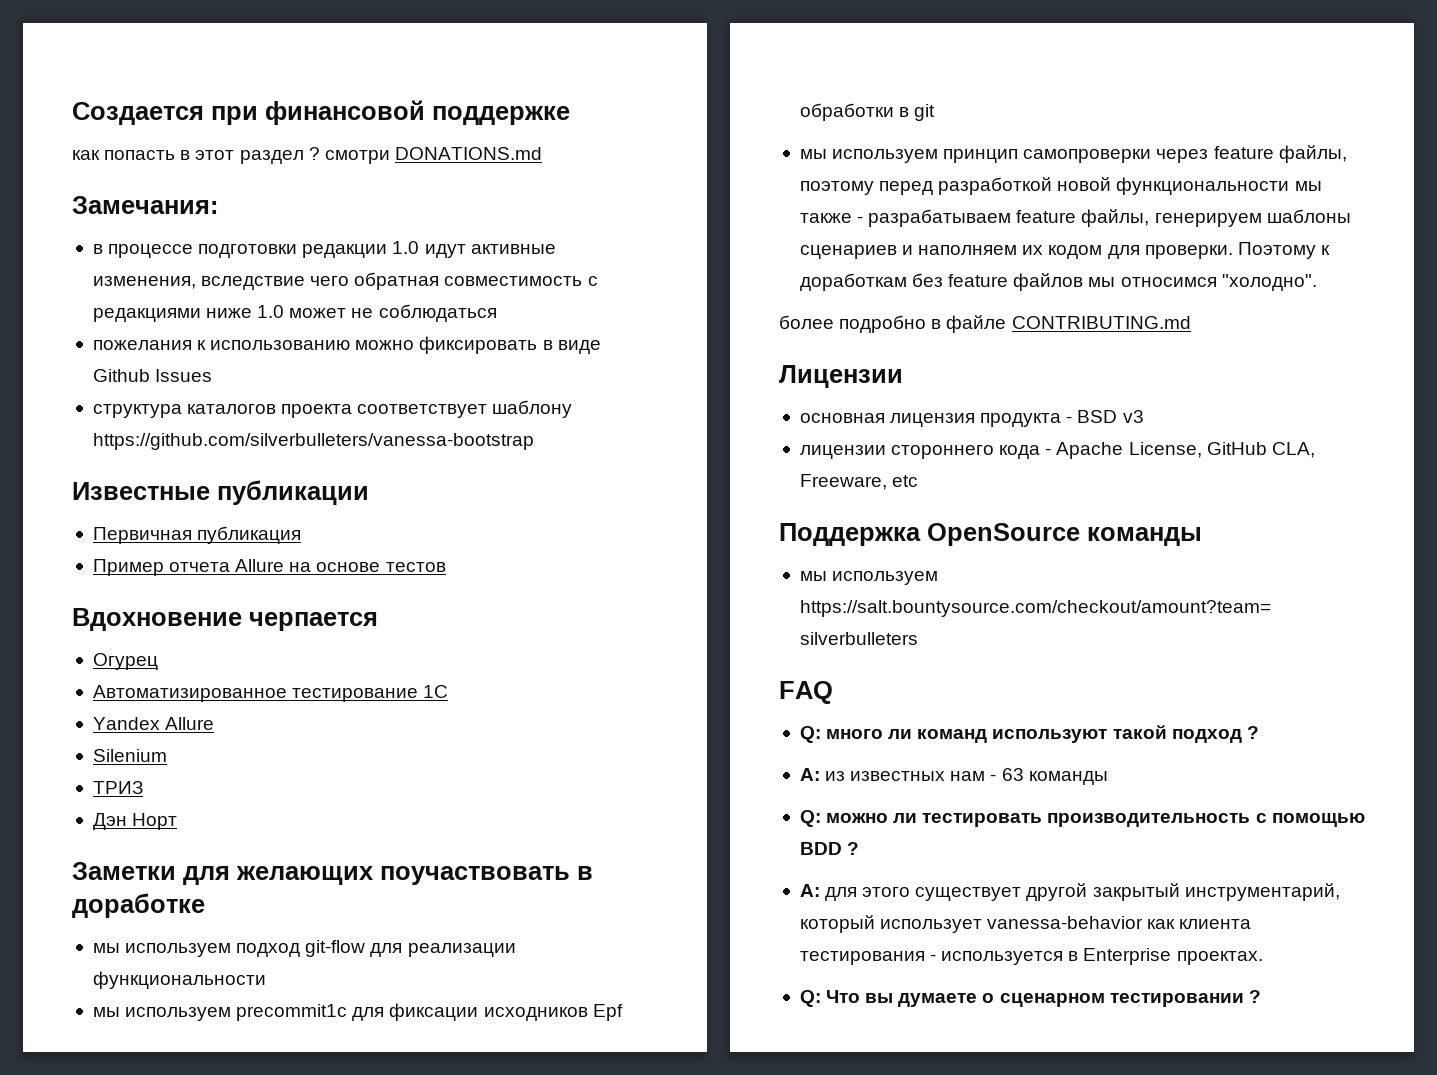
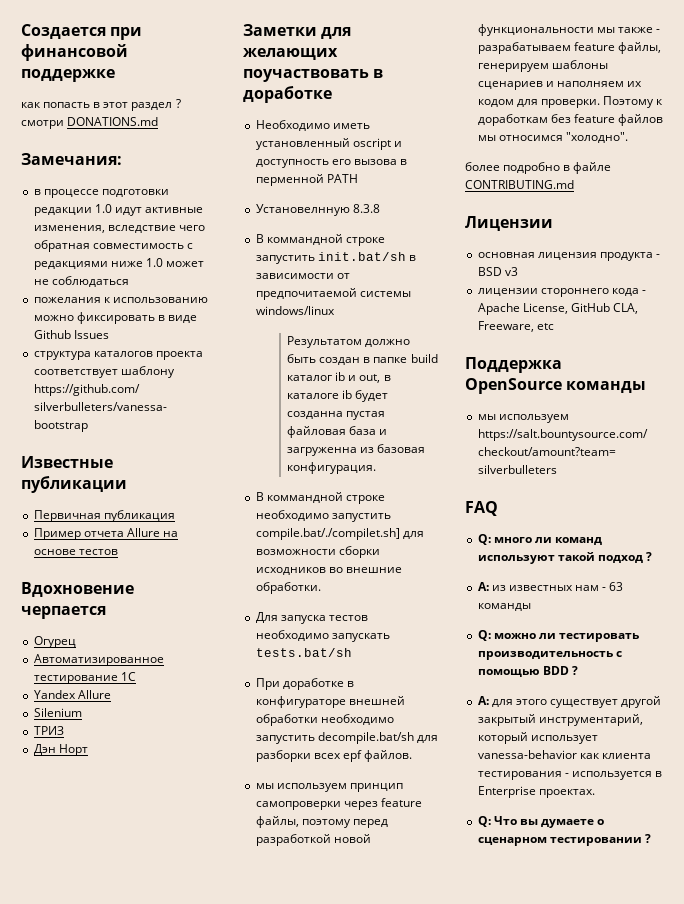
[92,940,516,957] [92,971,266,989] [92,1003,623,1021] [799,103,936,121] мы используем подход git-flow для реализации функциональности // мы используем precommit1c для фиксации исходников Epf обработки в git -> [255,120,370,131] [255,138,402,150] [255,159,407,168] [255,174,358,186] [255,204,380,216] [255,234,385,246] [255,252,416,264] [255,273,350,279] [255,288,411,300] [255,306,335,315] [287,336,411,348] [287,354,438,365] [287,372,391,383] [287,390,389,402] [287,411,386,420] [287,426,388,438] [287,444,426,456] [287,462,377,474] [255,492,385,504] [255,510,391,522] [255,528,424,540] [255,546,380,558] [255,567,402,575] [255,582,321,594] [255,612,368,624] [255,630,390,642] [255,648,352,657] [255,678,354,690] [255,696,405,708] [255,714,394,726] [255,732,438,744] [255,750,412,762] Необходимо иметь установленный oscript и доступность его вызова в перменной PATH // Установелнную 8.3.8 // В коммандной строке запустить init.bat/sh в зависимости от предпочитаемой системы windows/linux // Результатом должно быть создан в папке build каталог ib и out, в каталоге ib будет созданна пустая файловая база и загруженна из базовая конфигурация. // В коммандной строке необходимо запустить compile.bat/./compilet.sh] для возможности сборки исходников во внешние обработки. // Для запуска тестов необходимо запускать tests.bat/sh // При доработке в конфигураторе внешней обработки необходимо запустить decompile.bat/sh для разборки всех epf файлов.

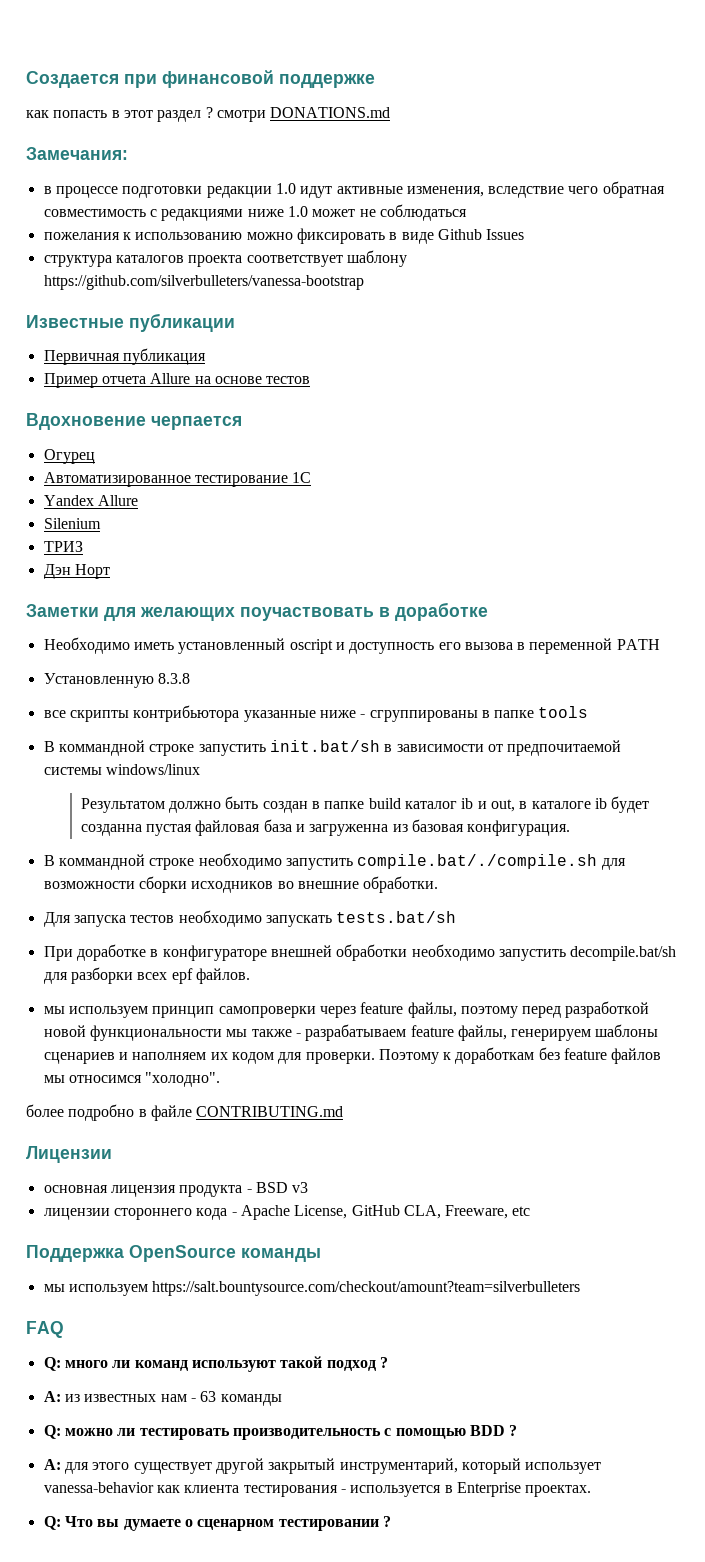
[255,174,324,186] перменной -> [529,638,613,654] переменной
[255,204,350,216] Установелнную -> [43,673,154,688] Установленную
(380, 208) none -> [43,705,589,722] // все скрипты контрибьютора указанные ниже - сгруппированы в папке tools
[255,528,400,540] compile.bat/./compilet.sh] -> [357,854,598,869] compile.bat/./compile.sh

